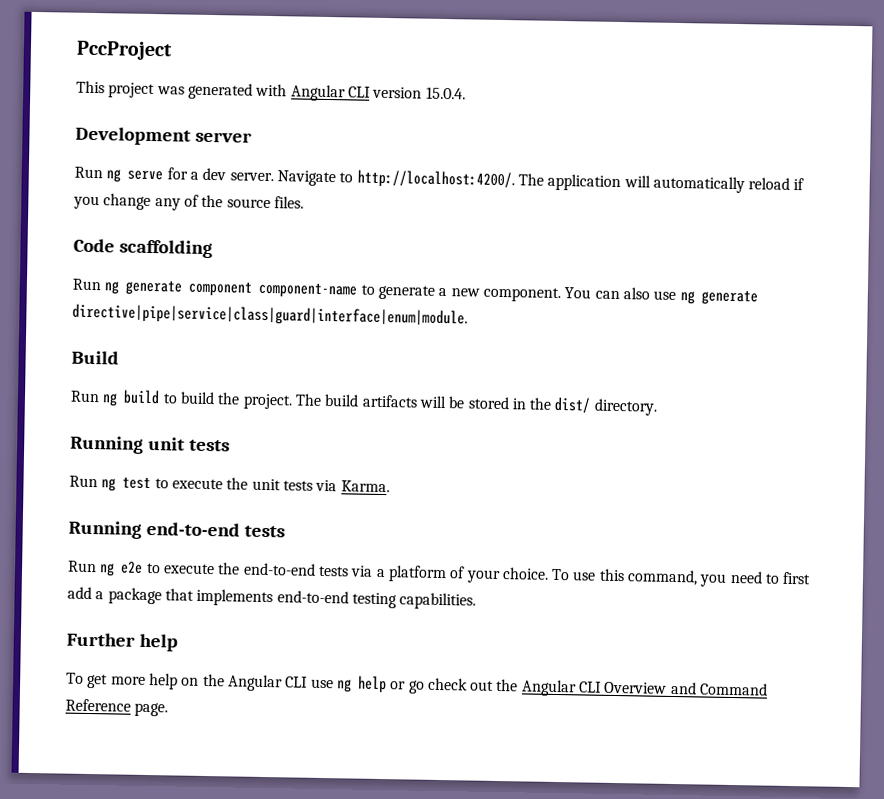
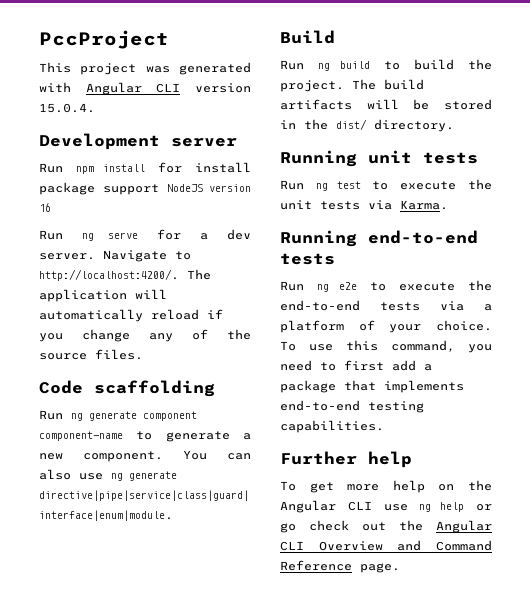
(252, 137) none -> [39,162,251,174] [39,182,251,195] [39,203,51,212] // Run npm install for install package support NodeJS version 16

